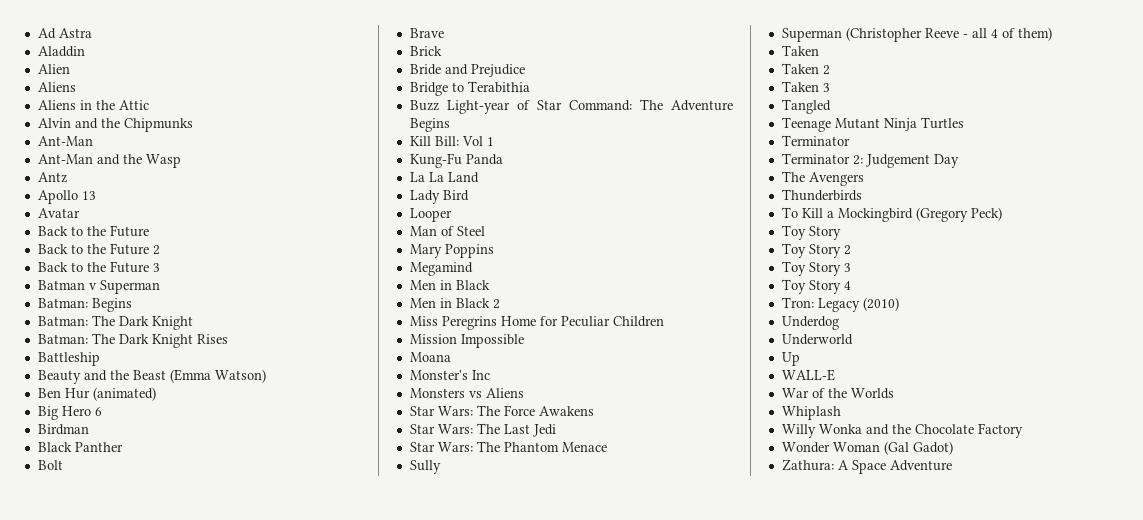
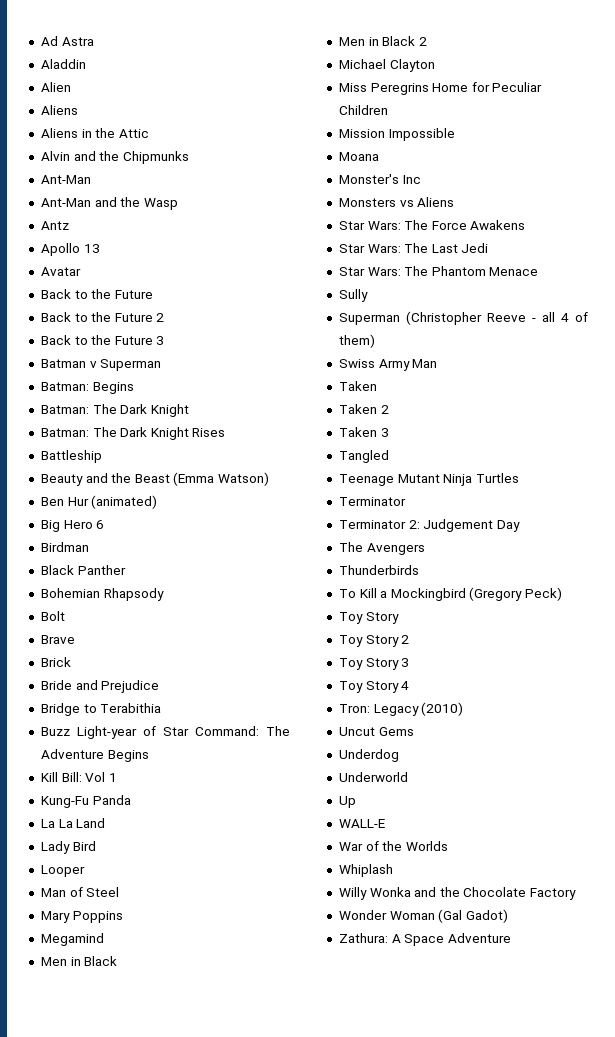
(123, 447) none -> [40,588,164,601] // Bohemian Rhapsody
(500, 304) none -> [338,59,435,72] // Michael Clayton
(1052, 34) none -> [338,359,438,371] // Swiss Army Man
(899, 304) none -> [338,727,414,736] // Uncut Gems

